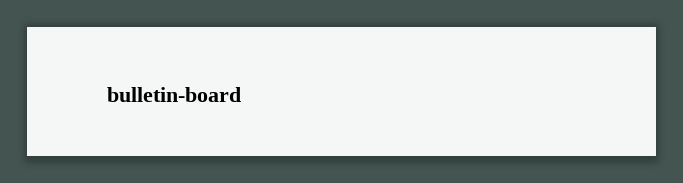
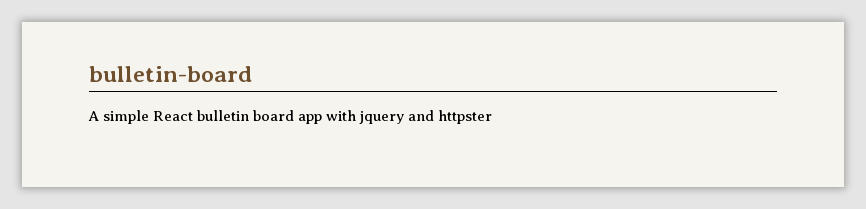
(241, 94) none -> [88,110,493,124] // A simple React bulletin board app with jquery and httpster

